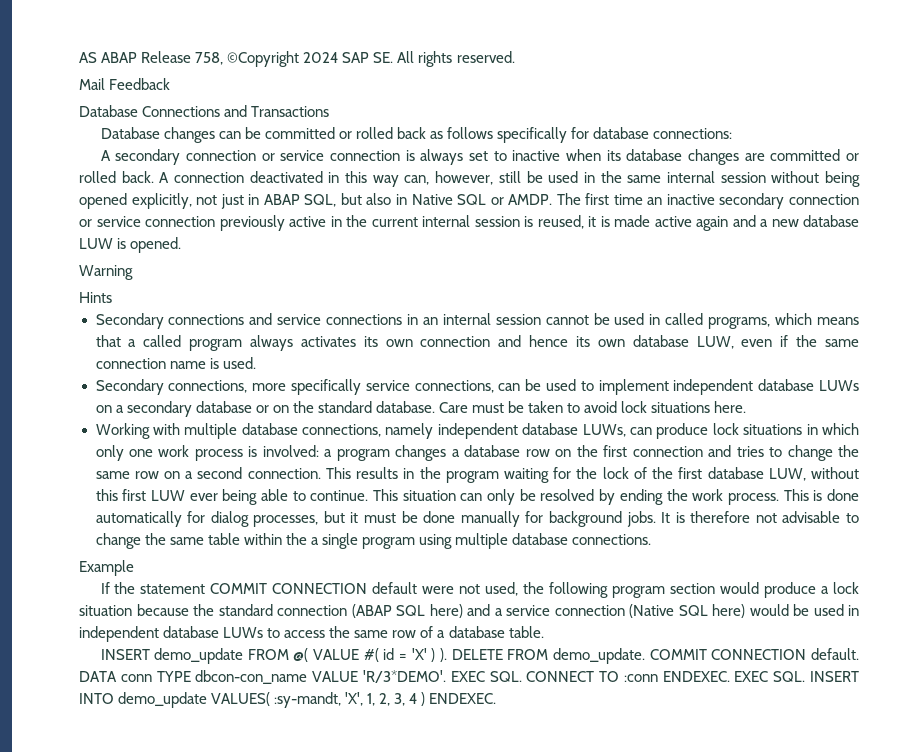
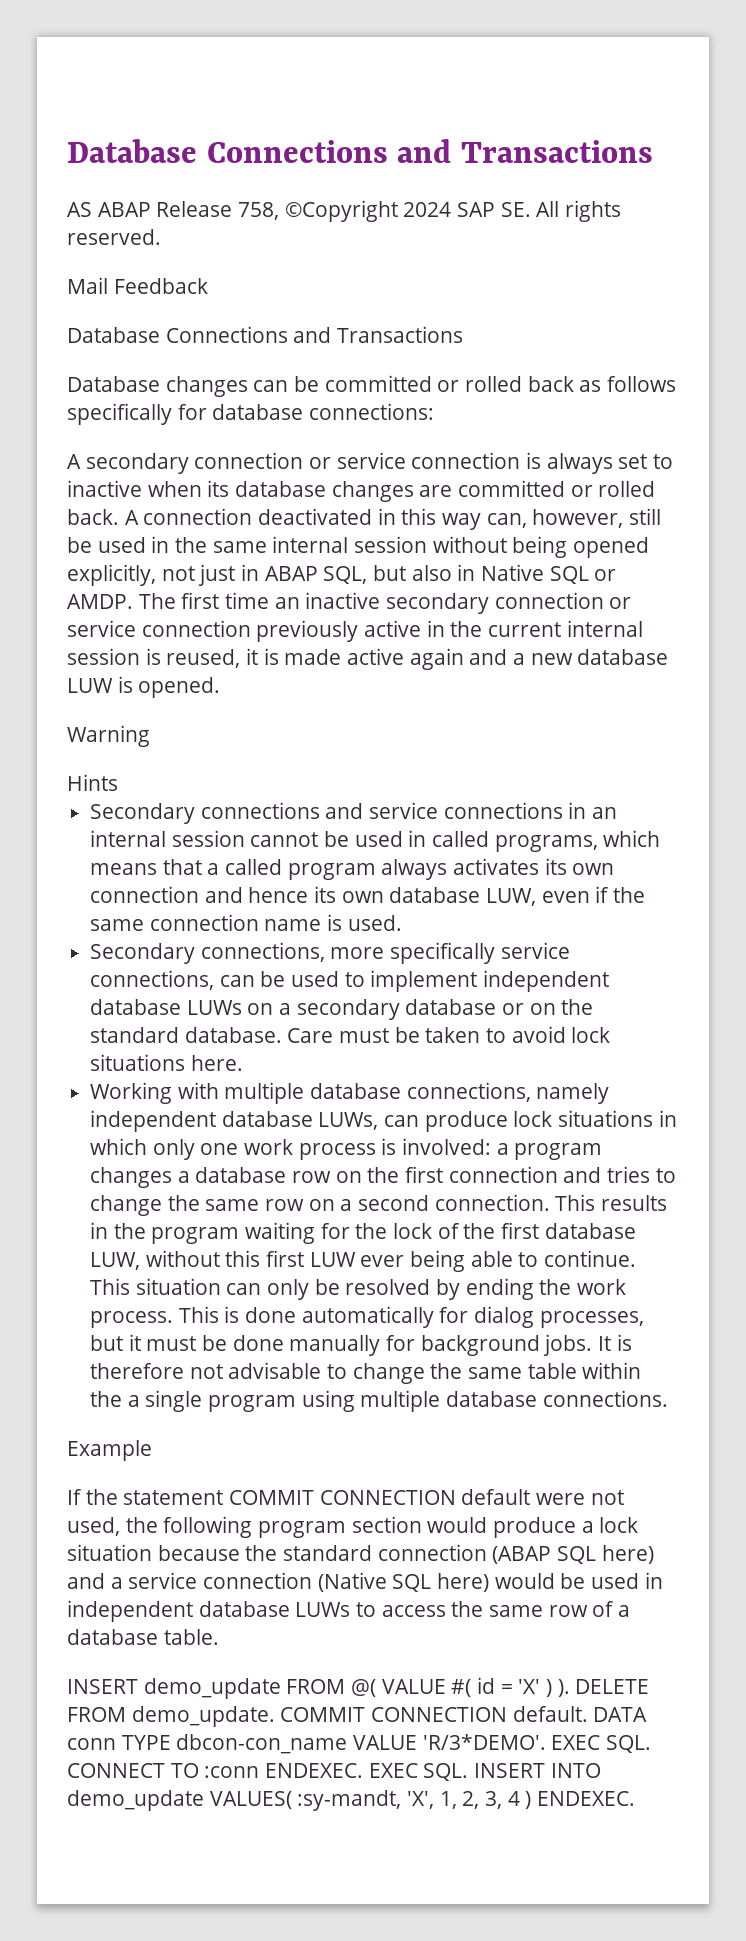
(79, 57) none -> [67,139,653,163] Database Connections and Transactions //

